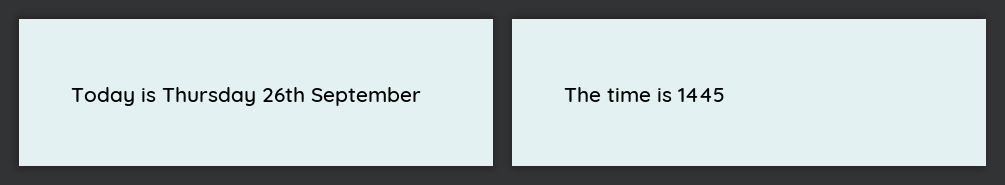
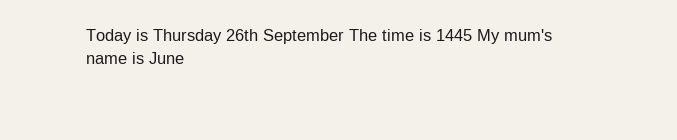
(725, 95) none -> [477,29,552,44] [86,52,184,64] My mum's name is June

